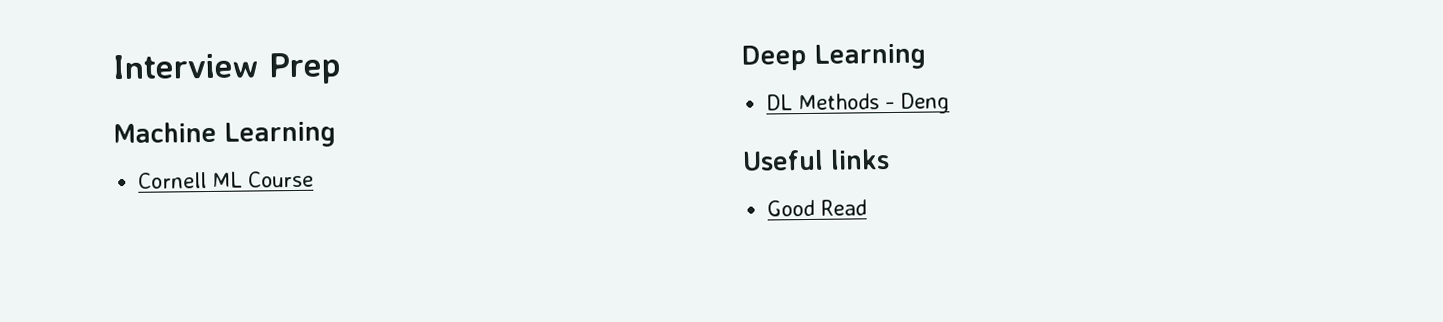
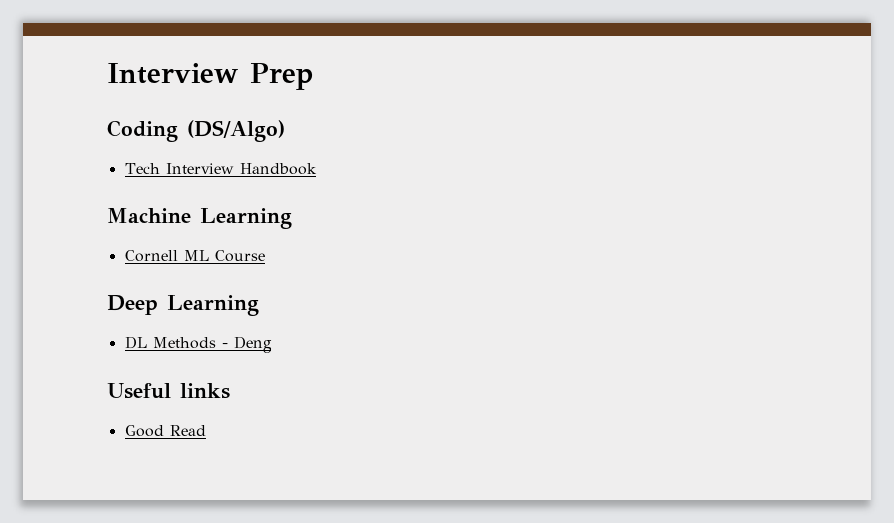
(342, 68) none -> [107,120,285,142] [124,163,317,175] // Coding (DS/Algo) // Tech Interview Handbook

